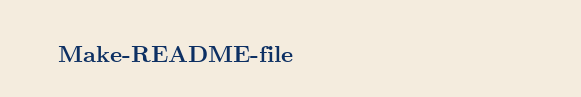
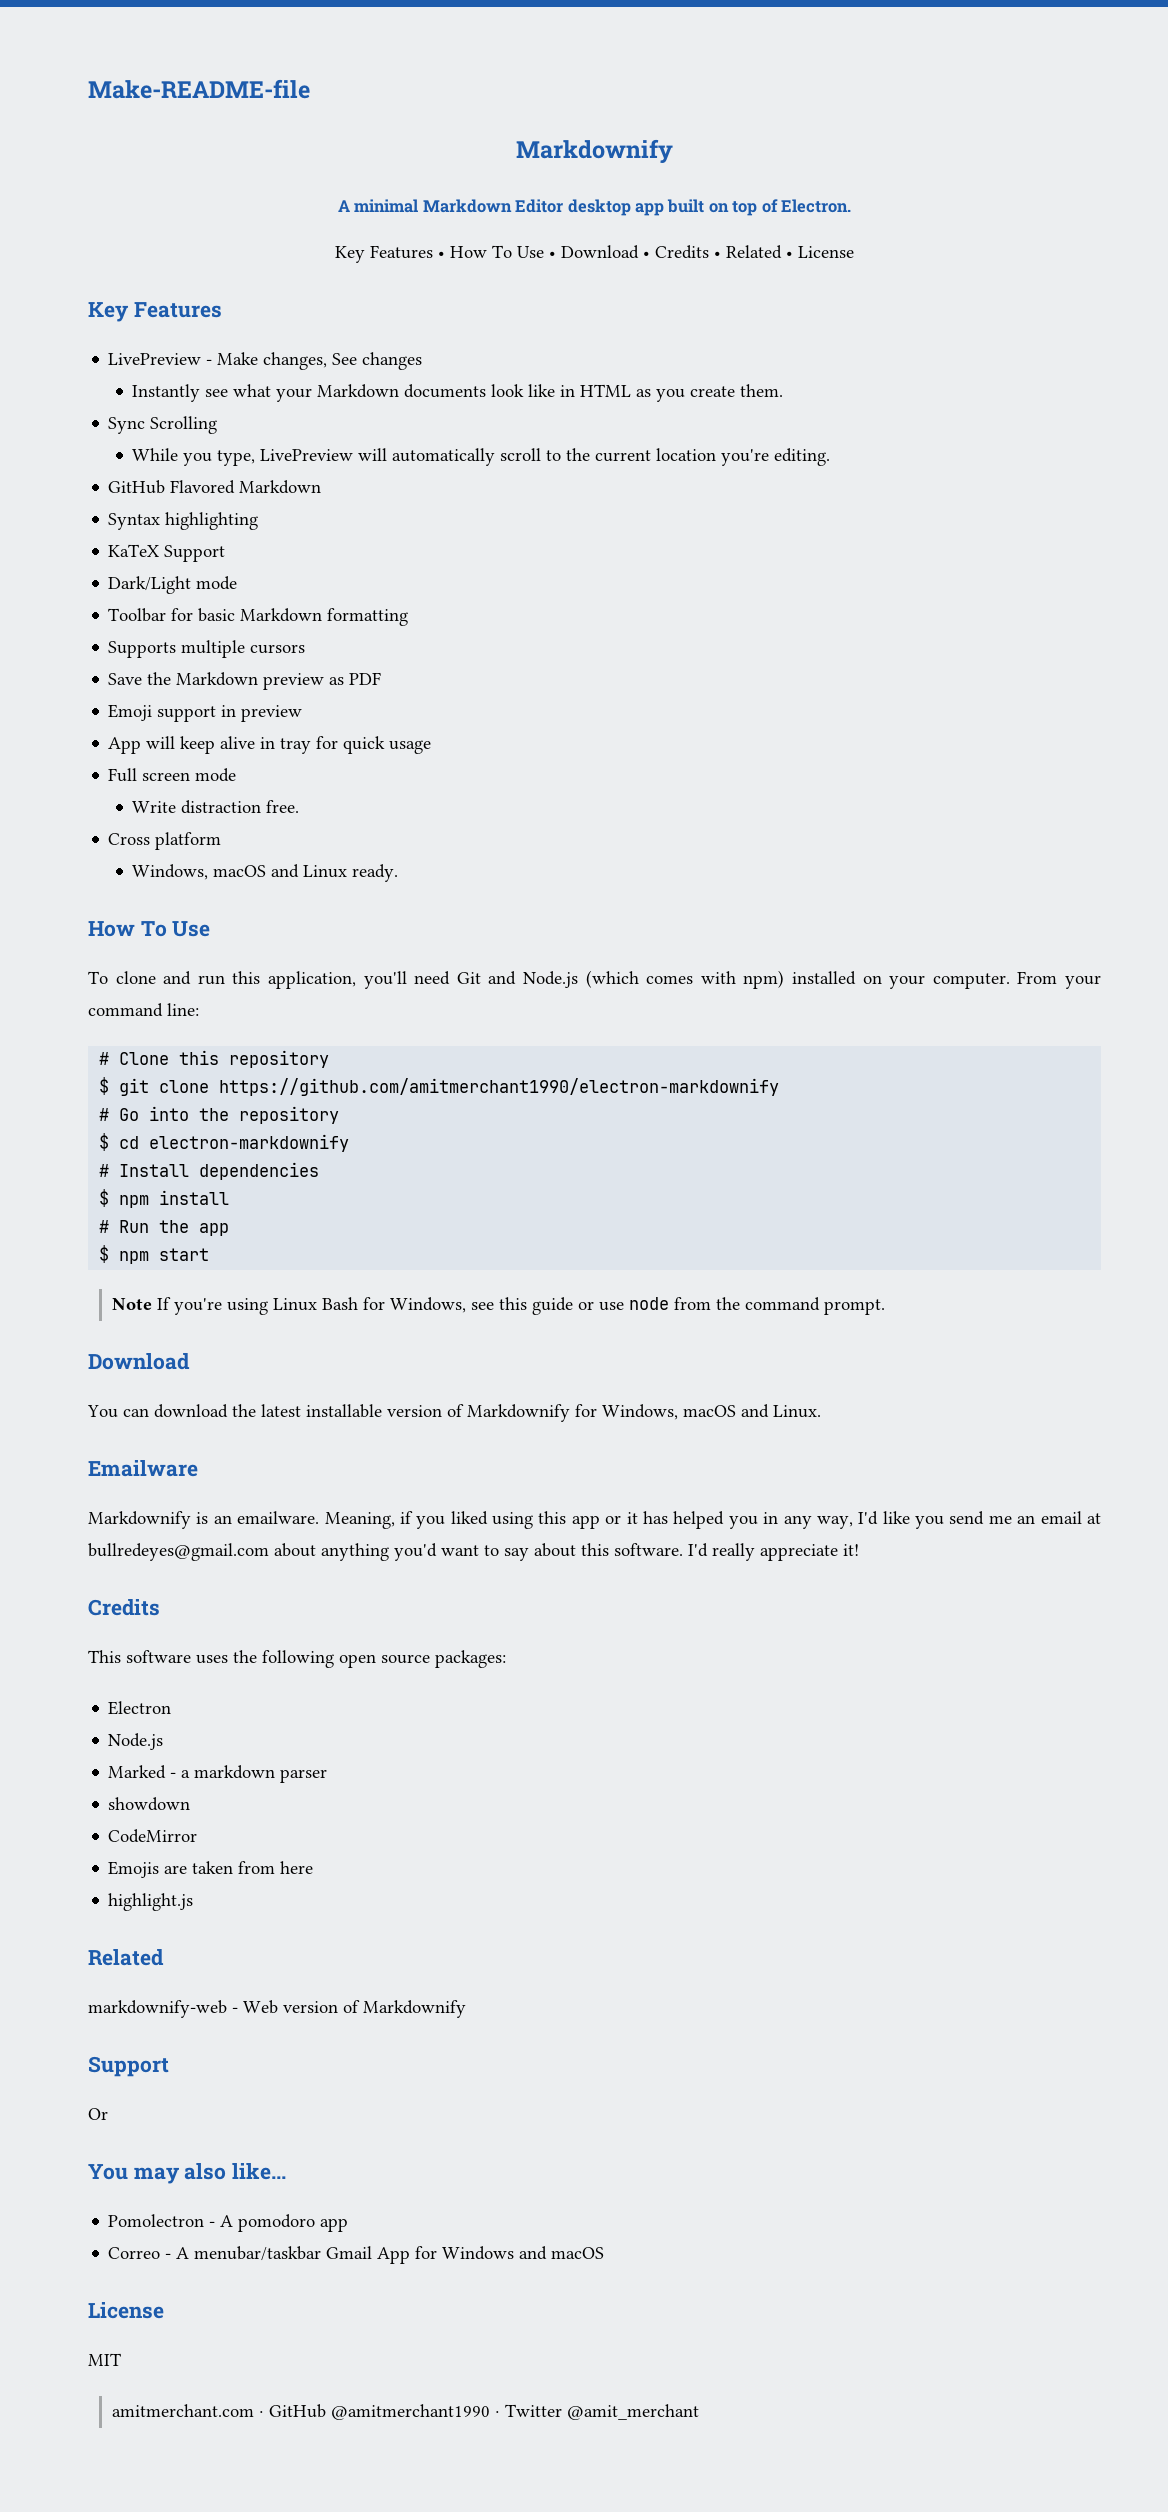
(293, 54) none -> [516,139,673,164] [337,199,852,216] [335,245,854,263] [88,302,222,322] [108,352,423,370] [132,384,784,402] [108,416,218,434] [132,448,831,466] [108,480,322,494] [108,512,259,530] [108,544,226,562] [108,576,238,594] [108,608,409,626] [108,640,306,658] [108,672,382,690] [108,704,303,722] [108,736,432,754] [108,768,237,782] [132,800,300,814] [108,832,222,850] [132,864,399,882] [88,921,211,937] [88,970,1102,989] [88,1003,199,1017] [99,1050,330,1068] [99,1077,780,1096] [99,1106,340,1124] [99,1133,350,1152] [99,1162,320,1180] [99,1189,230,1208] [99,1220,230,1236] [99,1245,210,1264] [112,1297,886,1315] [88,1353,190,1370] [87,1404,821,1422] [88,1460,198,1477] [88,1511,1101,1529] [88,1543,859,1561] [88,1599,160,1616] [88,1650,506,1668] [108,1701,172,1715] [108,1733,164,1750] [108,1765,328,1783] [108,1797,191,1811] [108,1829,198,1843] [108,1861,314,1878] [108,1893,194,1911] [88,1949,164,1966] [88,2000,466,2018] [88,2056,169,2077] [88,2108,108,2120] [88,2163,287,2184] [108,2214,349,2232] [108,2246,605,2264] [88,2302,164,2319] [88,2353,121,2366] [112,2404,700,2420] // Markdownify // A minimal Markdown Editor desktop app built on top of Electron. // Key Features • How To Use • Download • Credits • Related • License // Key Features // LivePreview - Make changes, See changes // Instantly see what your Markdown documents look like in HTML as you create them. // Sync Scrolling // While you type, LivePreview will automatically scroll to the current location you're editing. // GitHub Flavored Markdown // Syntax highlighting // KaTeX Support // Dark/Light mode // Toolbar for basic Markdown formatting // Supports multiple cursors // Save the Markdown preview as PDF // Emoji support in preview // App will keep alive in tray for quick usage // Full screen mode // Write distraction free. // Cross platform // Windows, macOS and Linux ready. // How To Use // To clone and run this application, you'll need Git and Node.js (which comes with npm) installed on your computer. From your command line: // # Clone this repository // $ git clone https://github.com/amitmerchant1990/electron-markdownify // # Go into the repository // $ cd electron-markdownify // # Install dependencies // $ npm install // # Run the app // $ npm start // Note If you're using Linux Bash for Windows, see this guide or use node from the command prompt. // Download // You can download the latest installable version of Markdownify for Windows, macOS and Linux. // Emailware // Markdownify is an emailware. Meaning, if you liked using this app or it has helped you in any way, I'd like you send me an email at bullredeyes@gmail.com about anything you'd want to say about this software. I'd really appreciate it! // Credits // This software uses the following open source packages: // Electron // Node.js // Marked - a markdown parser // showdown // CodeMirror // Emojis are taken from here // highlight.js // Related // markdownify-web - Web version of Markdownify // Support // Or // You may also like... // Pomolectron - A pomodoro app // Correo - A menubar/taskbar Gmail App for Windows and macOS // License // MIT // amitmerchant.com · GitHub @amitmerchant1990 · Twitter @amit_merchant

